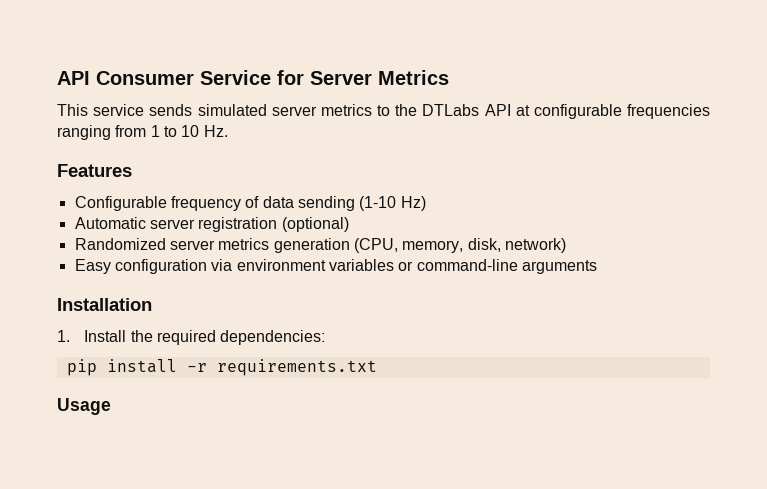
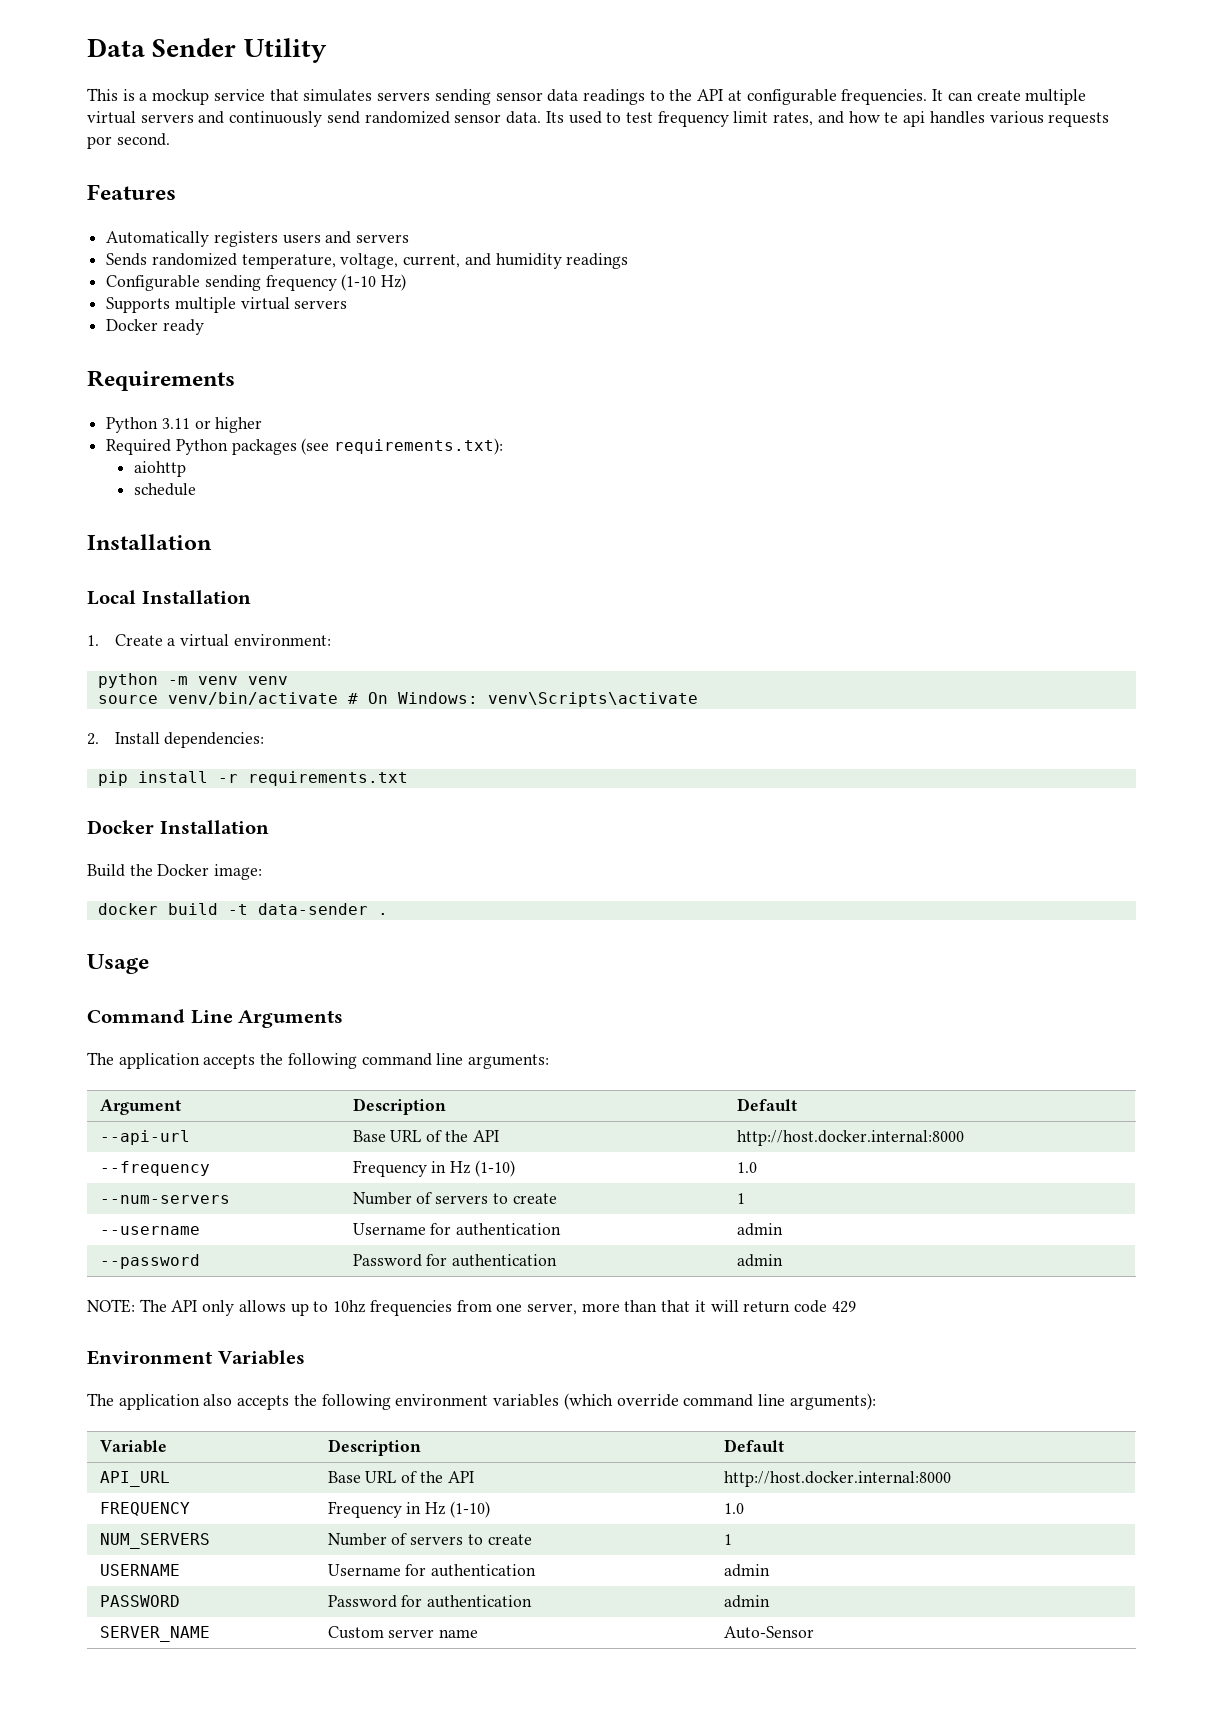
[57,70,449,85] [57,104,372,116] API Consumer Service for Server Metrics // This service sends simulated server metrics -> [87,38,327,63] [87,88,645,105] Data Sender Utility // This is a mockup service that simulates servers sending sensor data readings
[422,104,480,116] DTLabs -> (693, 95) none
[627,104,711,119] [57,125,228,140] [57,164,132,177] [74,196,426,211] [74,217,349,232] [74,238,566,253] [74,259,597,274] [57,298,152,311] [57,330,217,345] frequencies ranging from 1 to 10 Hz. // Features // Configurable frequency of data sending (1-10 Hz) // Automatic server registration (optional) // Randomized server metrics generation (CPU, memory, disk, network) // Easy configuration via environment variables or command-line arguments // Installation // 1. Install the required -> [841,89,1087,105] [87,111,1110,127] [87,133,170,149] [87,184,176,200] [106,231,410,247] [106,253,629,269] [106,274,407,291] [106,297,348,313] [106,319,204,335] [87,370,235,391] [106,417,263,433] [106,438,504,455] [133,461,186,477] [133,483,196,496] [87,534,212,550] [87,590,251,605] [87,634,331,647] [97,673,288,688] [97,692,698,707] [87,732,160,745] frequencies. It can create multiple virtual servers and continuously send randomized sensor data. Its used to test frequency limit rates, and how te api handles various requests por second. // Features // Automatically registers users and servers // Sends randomized temperature, voltage, current, and humidity readings // Configurable sending frequency (1-10 Hz) // Supports multiple virtual servers // Docker ready // Requirements // Python 3.11 or higher // Required Python packages (see requirements.txt): // aiohttp // schedule // Installation // Local Installation // 1. Create a virtual environment: // python -m venv venv // source venv/bin/activate # On Windows: venv\Scripts\activate // 2. Install
[57,398,111,415] Usage -> [87,820,269,834] [87,864,263,880] [97,903,388,915] [87,954,149,974] [87,1009,344,1028] [87,1052,550,1069] [99,1099,181,1115] [352,1098,446,1115] [736,1098,797,1111] [99,1130,190,1145] [352,1130,499,1142] [736,1130,964,1146] [99,1161,210,1176] [352,1160,515,1177] [736,1162,757,1173] [99,1195,230,1204] [352,1192,557,1205] [736,1193,745,1204] [99,1226,200,1235] [352,1223,562,1236] [736,1223,783,1236] [99,1254,200,1269] [352,1254,558,1267] [736,1254,783,1267] [87,1299,856,1316] [87,1350,305,1365] [87,1393,876,1410] [99,1440,167,1453] [327,1439,421,1456] [723,1439,784,1452] [99,1471,170,1487] [327,1471,474,1483] [723,1471,951,1487] [99,1502,190,1516] [327,1501,490,1518] [723,1503,744,1514] [99,1533,210,1549] [327,1533,532,1546] [723,1534,732,1545] [99,1564,180,1576] [327,1564,537,1577] [723,1564,770,1577] [99,1595,180,1607] [327,1595,533,1608] [723,1595,770,1608] [99,1626,210,1642] [327,1626,479,1639] [723,1626,814,1639] Docker Installation // Build the Docker image: // docker build -t data-sender . // Usage // Command Line Arguments // The application accepts the following command line arguments: // Argument | Description | Default // --api-url | Base URL of the API | http://host.docker.internal:8000 // --frequency | Frequency in Hz (1-10) | 1.0 // --num-servers | Number of servers to create | 1 // --username | Username for authentication | admin // --password | Password for authentication | admin // NOTE: The API only allows up to 10hz frequencies from one server, more than that it will return code 429 // Environment Variables // The application also accepts the following environment variables (which override command line arguments): // Variable | Description | Default // API_URL | Base URL of the API | http://host.docker.internal:8000 // FREQUENCY | Frequency in Hz (1-10) | 1.0 // NUM_SERVERS | Number of servers to create | 1 // USERNAME | Username for authentication | admin // PASSWORD | Password for authentication | admin // SERVER_NAME | Custom server name | Auto-Sensor

